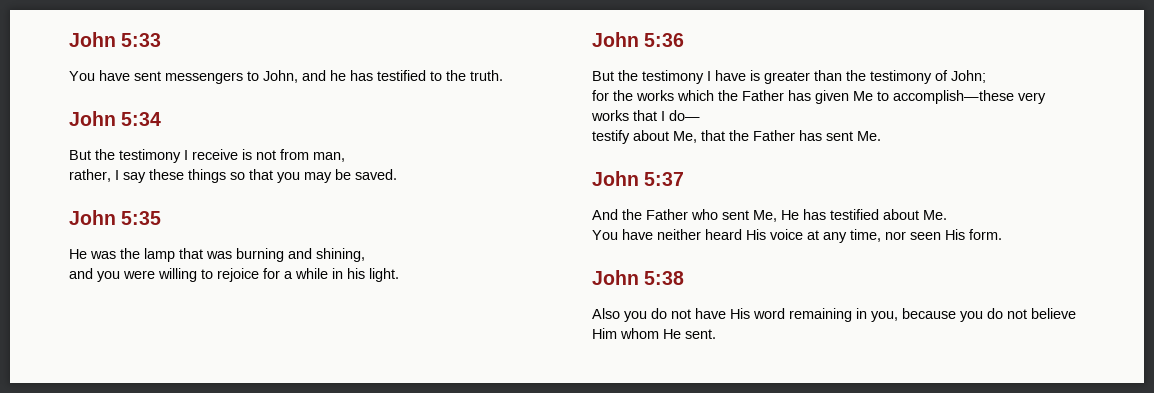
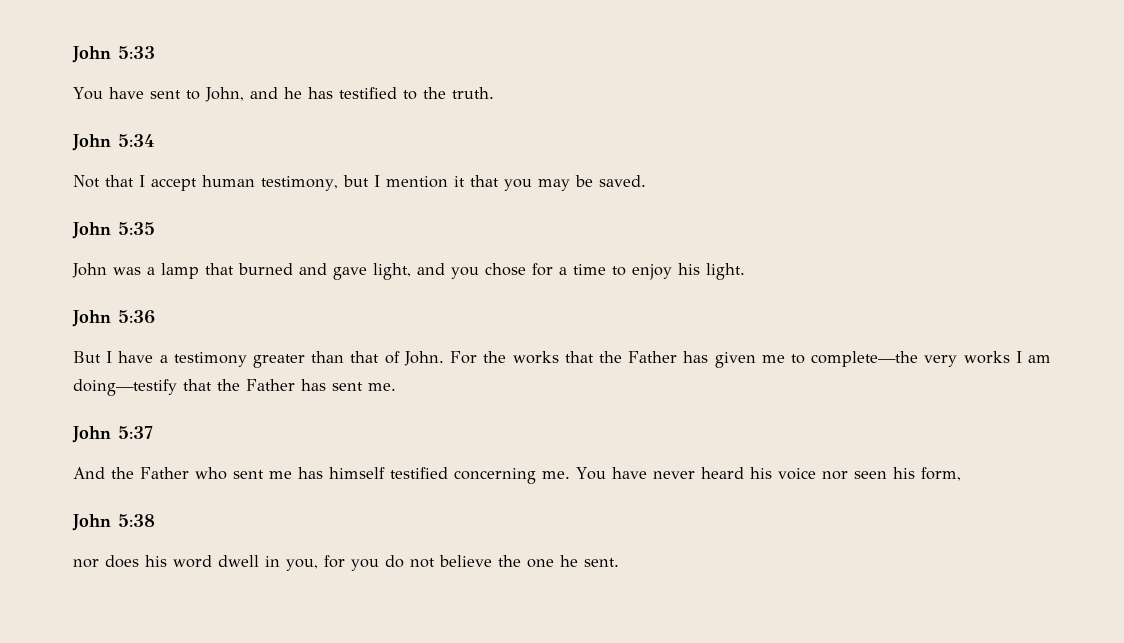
[165,72,243,84] messengers -> (181, 94) none
[69,149,345,163] [69,169,245,183] But the testimony I receive is not from man, // rather, I say these things so -> [73,175,465,191] Not that I accept human testimony, but I mention it
[69,248,365,262] [69,268,343,282] He was the lamp that was burning and shining, // and you were willing to rejoice for a while in -> [72,263,672,280] John was a lamp that burned and gave light, and you chose for a time to enjoy
[618,70,986,84] [592,90,609,101] the testimony I have is greater than the testimony of John; // for -> [106,351,478,368] I have a testimony greater than that of John. For
[677,90,714,101] which -> [564,351,594,363] that
[853,90,1046,104] [591,110,700,121] [592,130,697,144] Me to accomplish—these very works that I do— // testify about Me, -> [761,351,1052,367] [73,379,177,396] me to complete—the very works I am doing—testify
[857,131,881,141] Me. -> [368,383,396,391] me.
[753,209,947,222] [592,229,1002,243] [592,270,685,285] [592,308,852,322] Me, He has testified about Me. // You have neither heard His voice at any time, nor seen His form. // John 5:38 // Also you do not have His word remaining -> [269,467,961,484] [72,514,155,531] [73,555,259,568] me has himself testified concerning me. You have never heard his voice nor seen his form, // John 5:38 // nor does his word dwell
[902,308,956,319] because -> [324,555,345,568] for
[592,328,681,339] Him whom He -> [498,555,578,568] the one he

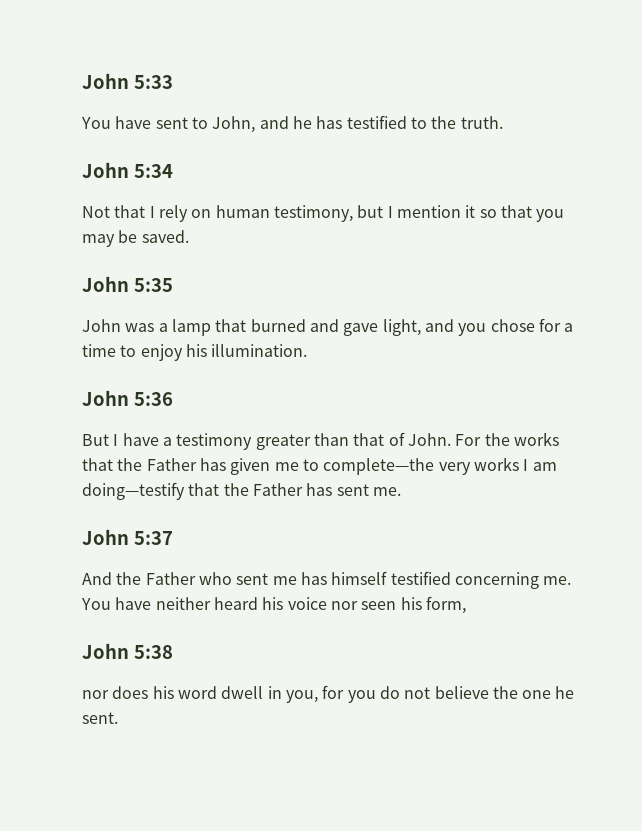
[151,178,197,191] accept -> [158,205,212,222] rely on
(465, 181) none -> [479,209,497,218] so
[706,263,745,280] light. -> [211,344,308,357] illumination.
[652,471,695,479] never -> [155,597,211,610] neither

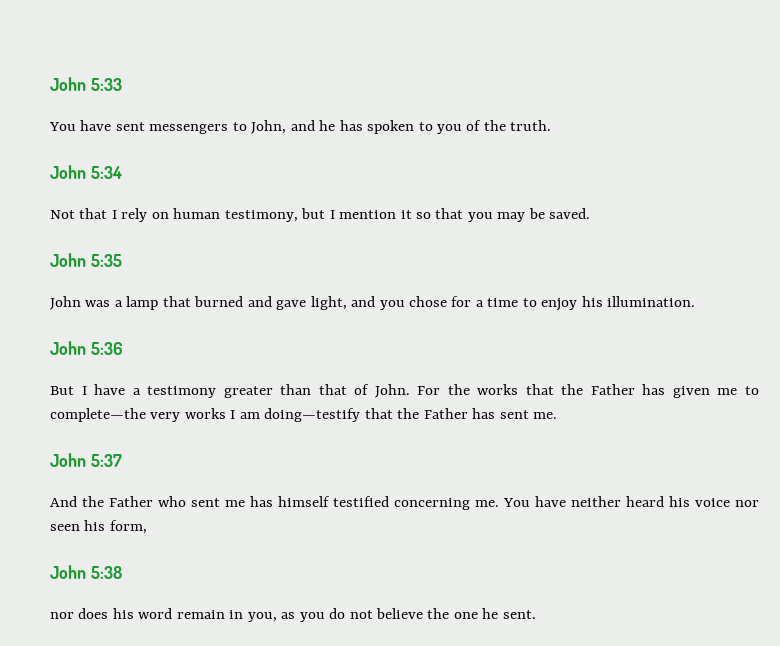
(188, 123) none -> [149,124,229,134] messengers
[346,115,427,129] testified to -> [367,120,482,134] spoken to you of
[221,686,264,699] dwell -> [176,610,225,619] remain
[322,685,345,699] for -> [281,612,296,619] as

